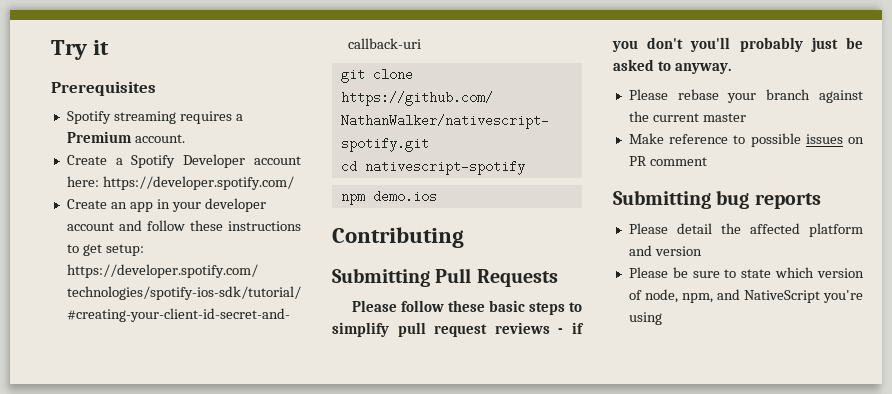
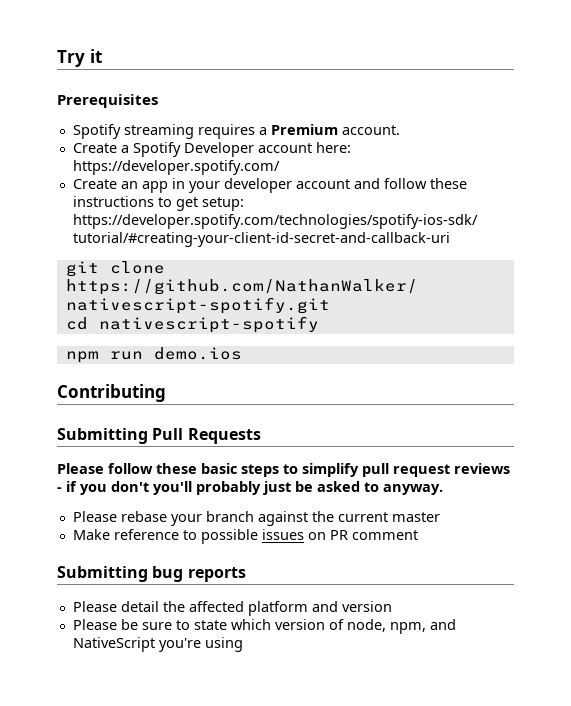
(365, 199) none -> [109,351,143,360] run

